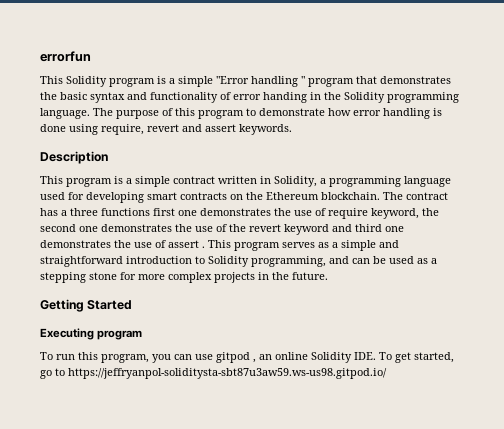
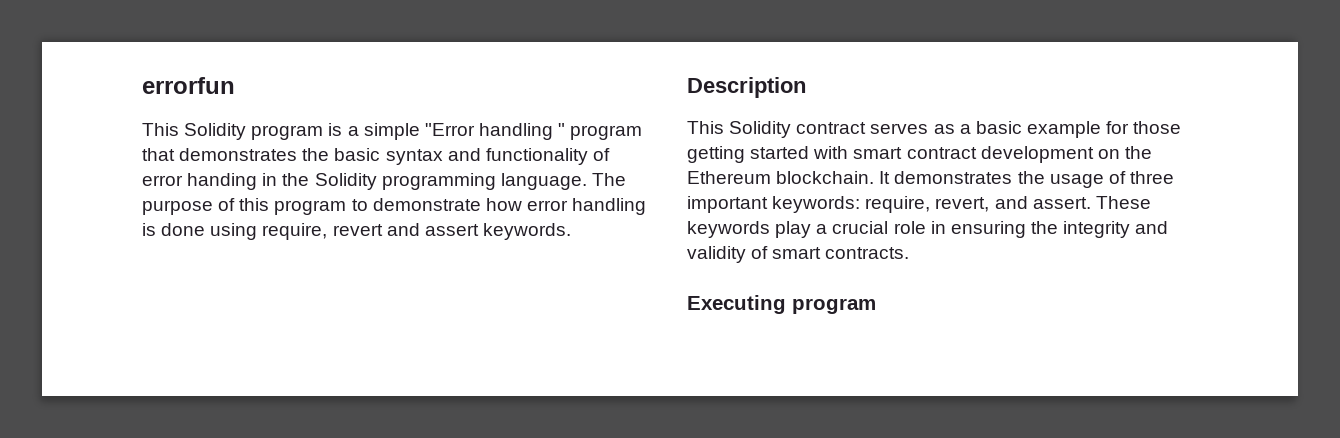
[66,176,451,187] [40,192,448,203] [40,208,439,219] [40,224,404,235] [40,240,399,251] [40,256,437,267] [40,272,328,283] [40,299,133,312] [40,328,143,340] [40,352,454,363] [40,368,387,379] program is a simple contract written in Solidity, a programming language used for developing smart contracts on the Ethereum blockchain. The contract has a three functions first one demonstrates the use of require keyword, the second one demonstrates the use of the revert keyword and third one demonstrates the use of assert . This program serves as a simple and straightforward introduction to Solidity programming, and can be used as a stepping stone for more complex projects in the future. // Getting Started // Executing program // To run this program, you can use gitpod , an online Solidity IDE. To get started, go to https://jeffryanpol-soliditysta-sbt87u3aw59.ws-us98.gitpod.io/ -> [729,121,1182,138] [687,146,1152,163] [687,171,1174,188] [687,196,1151,213] [687,221,1169,238] [687,246,910,263] [687,295,876,314] Solidity contract serves as a basic example for those getting started with smart contract development on the Ethereum blockchain. It demonstrates the usage of three important keywords: require, revert, and assert. These keywords play a crucial role in ensuring the integrity and validity of smart contracts. // Executing program

